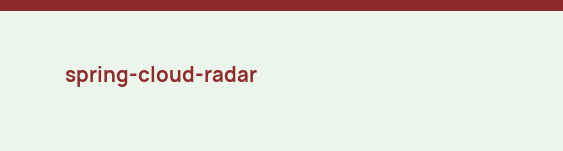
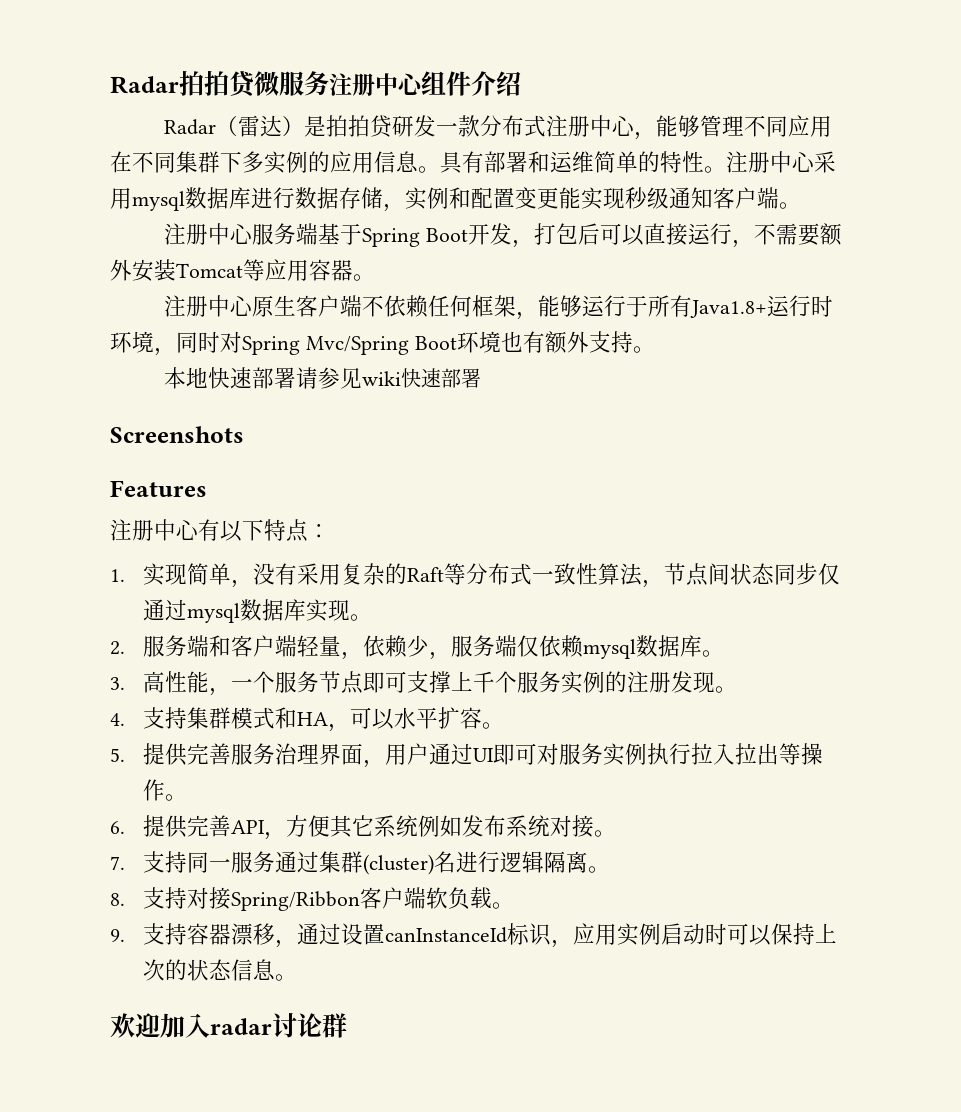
[65,66,257,87] spring-cloud-radar -> [110,71,521,98] [164,115,833,140] [110,151,836,174] [110,187,801,212] [164,223,843,248] [110,259,375,282] [164,295,834,320] [110,331,655,356] [164,367,482,389] [110,426,244,443] [110,480,207,497] [110,519,330,542] [110,563,841,588] [143,599,373,623] [110,635,725,660] [110,671,738,696] [110,707,505,732] [110,743,824,768] [143,779,188,801] [110,815,617,840] [110,851,611,875] [110,887,515,911] [110,923,838,948] [143,959,298,981] [110,1013,347,1038] Radar拍拍贷微服务注册中心组件介绍 // Radar（雷达）是拍拍贷研发一款分布式注册中心，能够管理不同应用在不同集群下多实例的应用信息。具有部署和运维简单的特性。注册中心采用mysql数据库进行数据存储，实例和配置变更能实现秒级通知客户端。 // 注册中心服务端基于Spring Boot开发，打包后可以直接运行，不需要额外安装Tomcat等应用容器。 // 注册中心原生客户端不依赖任何框架，能够运行于所有Java1.8+运行时环境，同时对Spring Mvc/Spring Boot环境也有额外支持。 // 本地快速部署请参见wiki快速部署 // Screenshots // Features // 注册中心有以下特点： // 1.实现简单，没有采用复杂的Raft等分布式一致性算法，节点间状态同步仅通过mysql数据库实现。 // 2.服务端和客户端轻量，依赖少，服务端仅依赖mysql数据库。 // 3.高性能，一个服务节点即可支撑上千个服务实例的注册发现。 // 4.支持集群模式和HA，可以水平扩容。 // 5.提供完善服务治理界面，用户通过UI即可对服务实例执行拉入拉出等操作。 // 6.提供完善API，方便其它系统例如发布系统对接。 // 7.支持同一服务通过集群(cluster)名进行逻辑隔离。 // 8.支持对接Spring/Ribbon客户端软负载。 // 9.支持容器漂移，通过设置canInstanceId标识，应用实例启动时可以保持上次的状态信息。 // 欢迎加入radar讨论群

